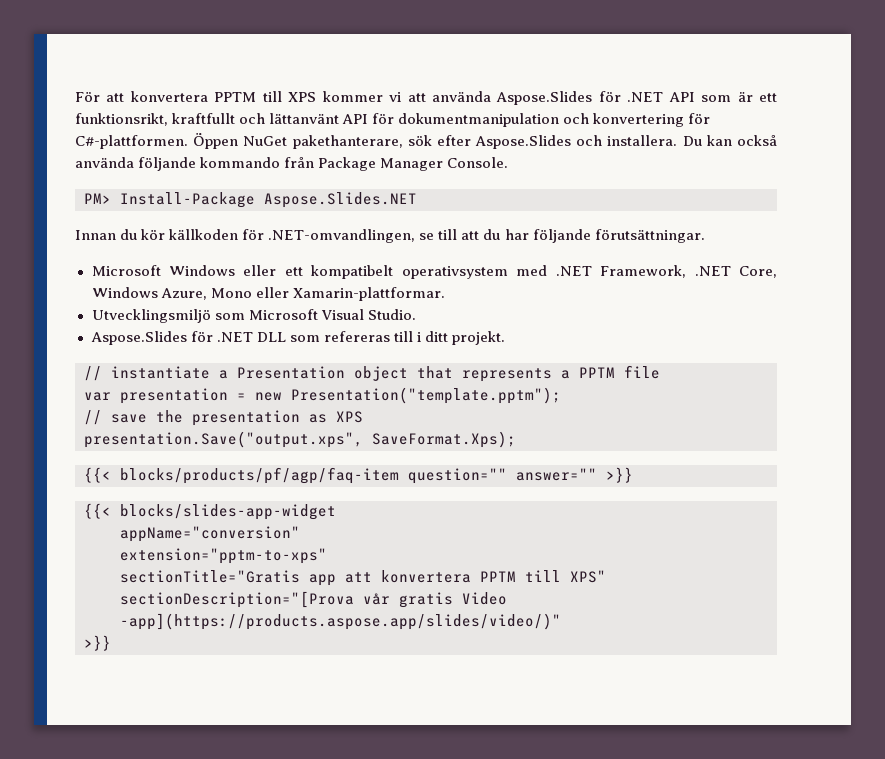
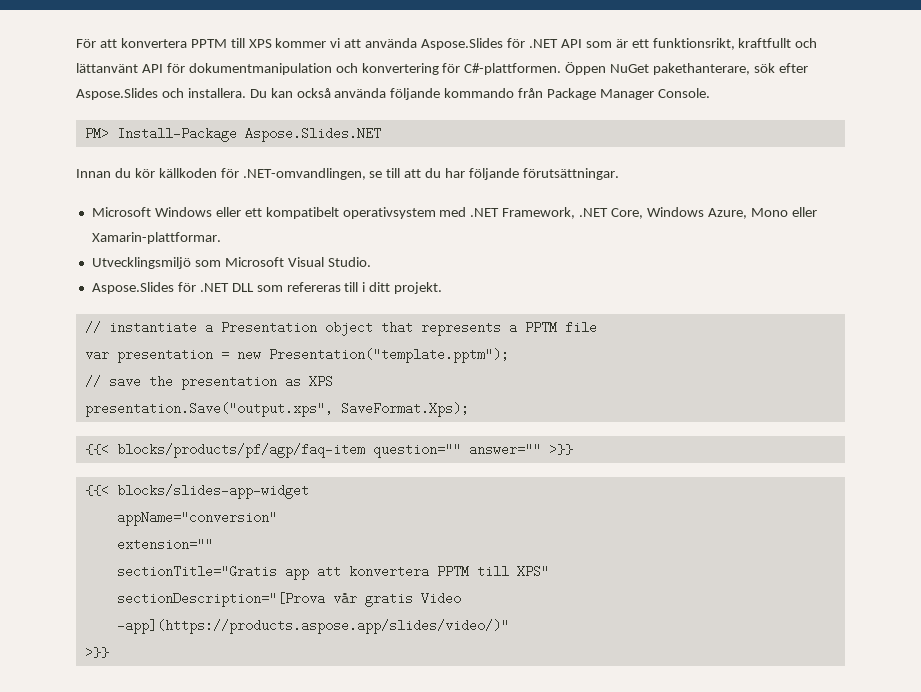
[120,548,327,564] extension="pptm-to-xps" -> [116,538,213,551] extension=""

